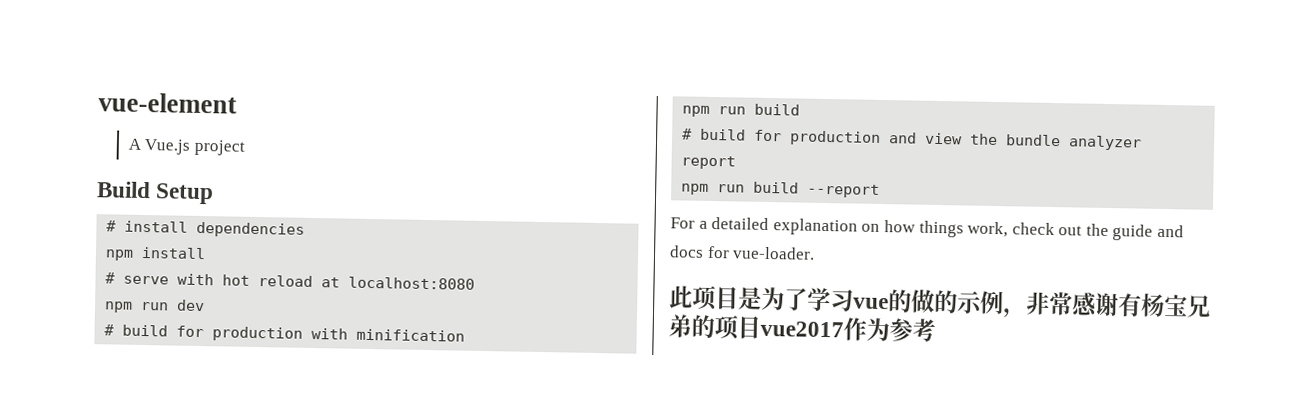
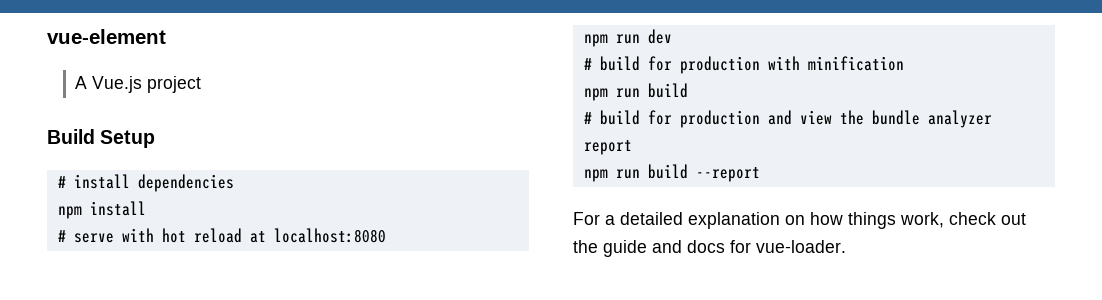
[669,285,1211,318] [668,314,936,342] // 此项目是为了学习vue的做的示例，非常感谢有杨宝兄弟的项目vue2017作为参考 -> (846, 246) none

